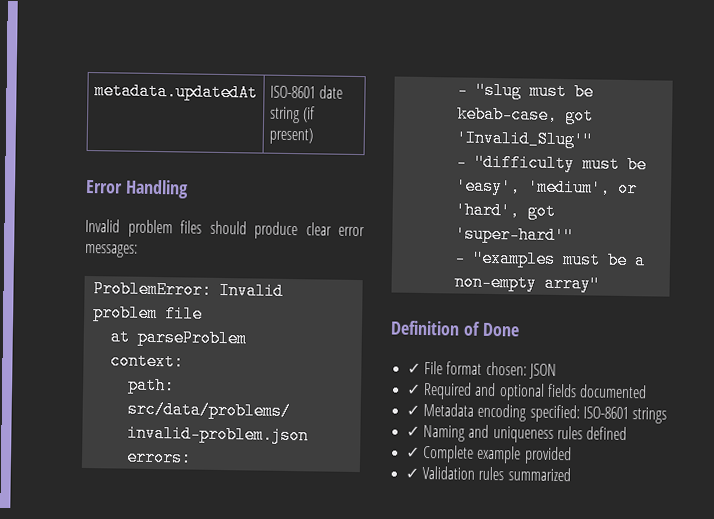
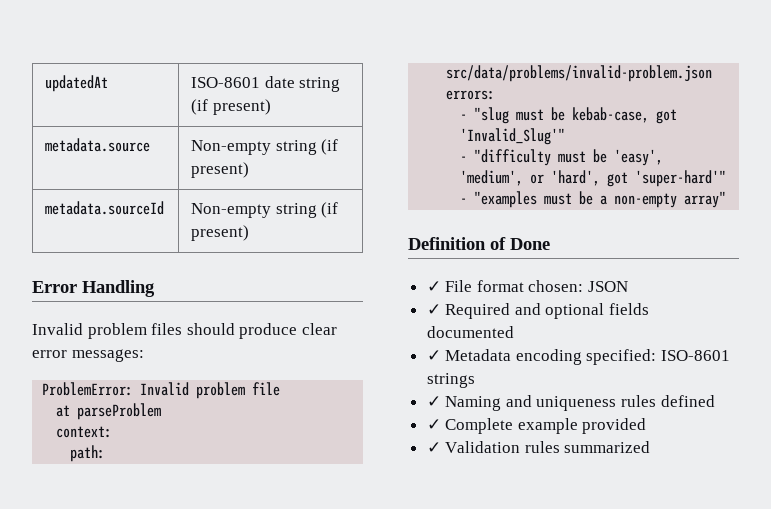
[93,82,258,102] metadata.updatedAt -> [45,75,109,92] updatedAt
(313, 136) none -> [45,138,151,152] [191,139,339,155] [191,162,250,178] [45,201,165,215] [191,202,339,218] [191,225,250,241] // metadata.source | Non-empty string (if present) // metadata.sourceId | Non-empty string (if present)

